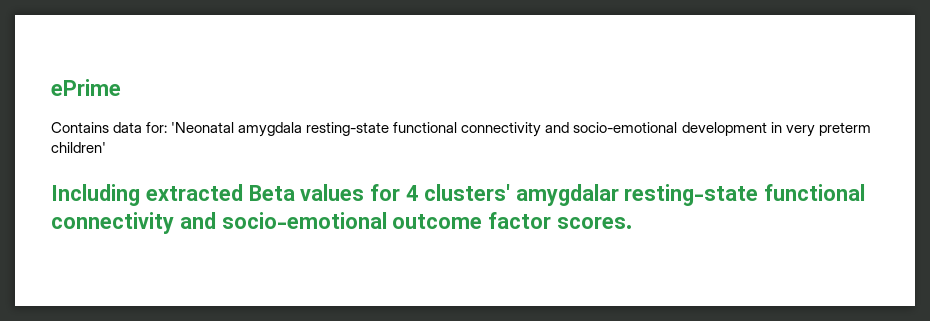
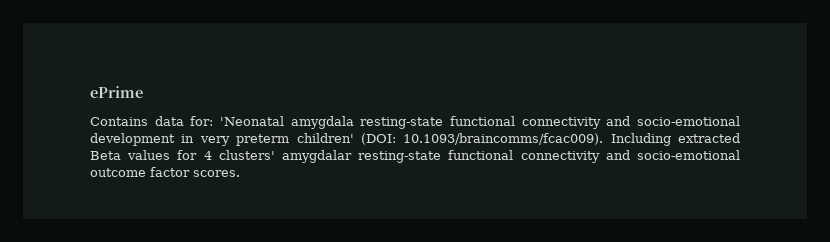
(106, 147) // -> [360,133,604,145] (DOI: 10.1093/braincomms/fcac009).

